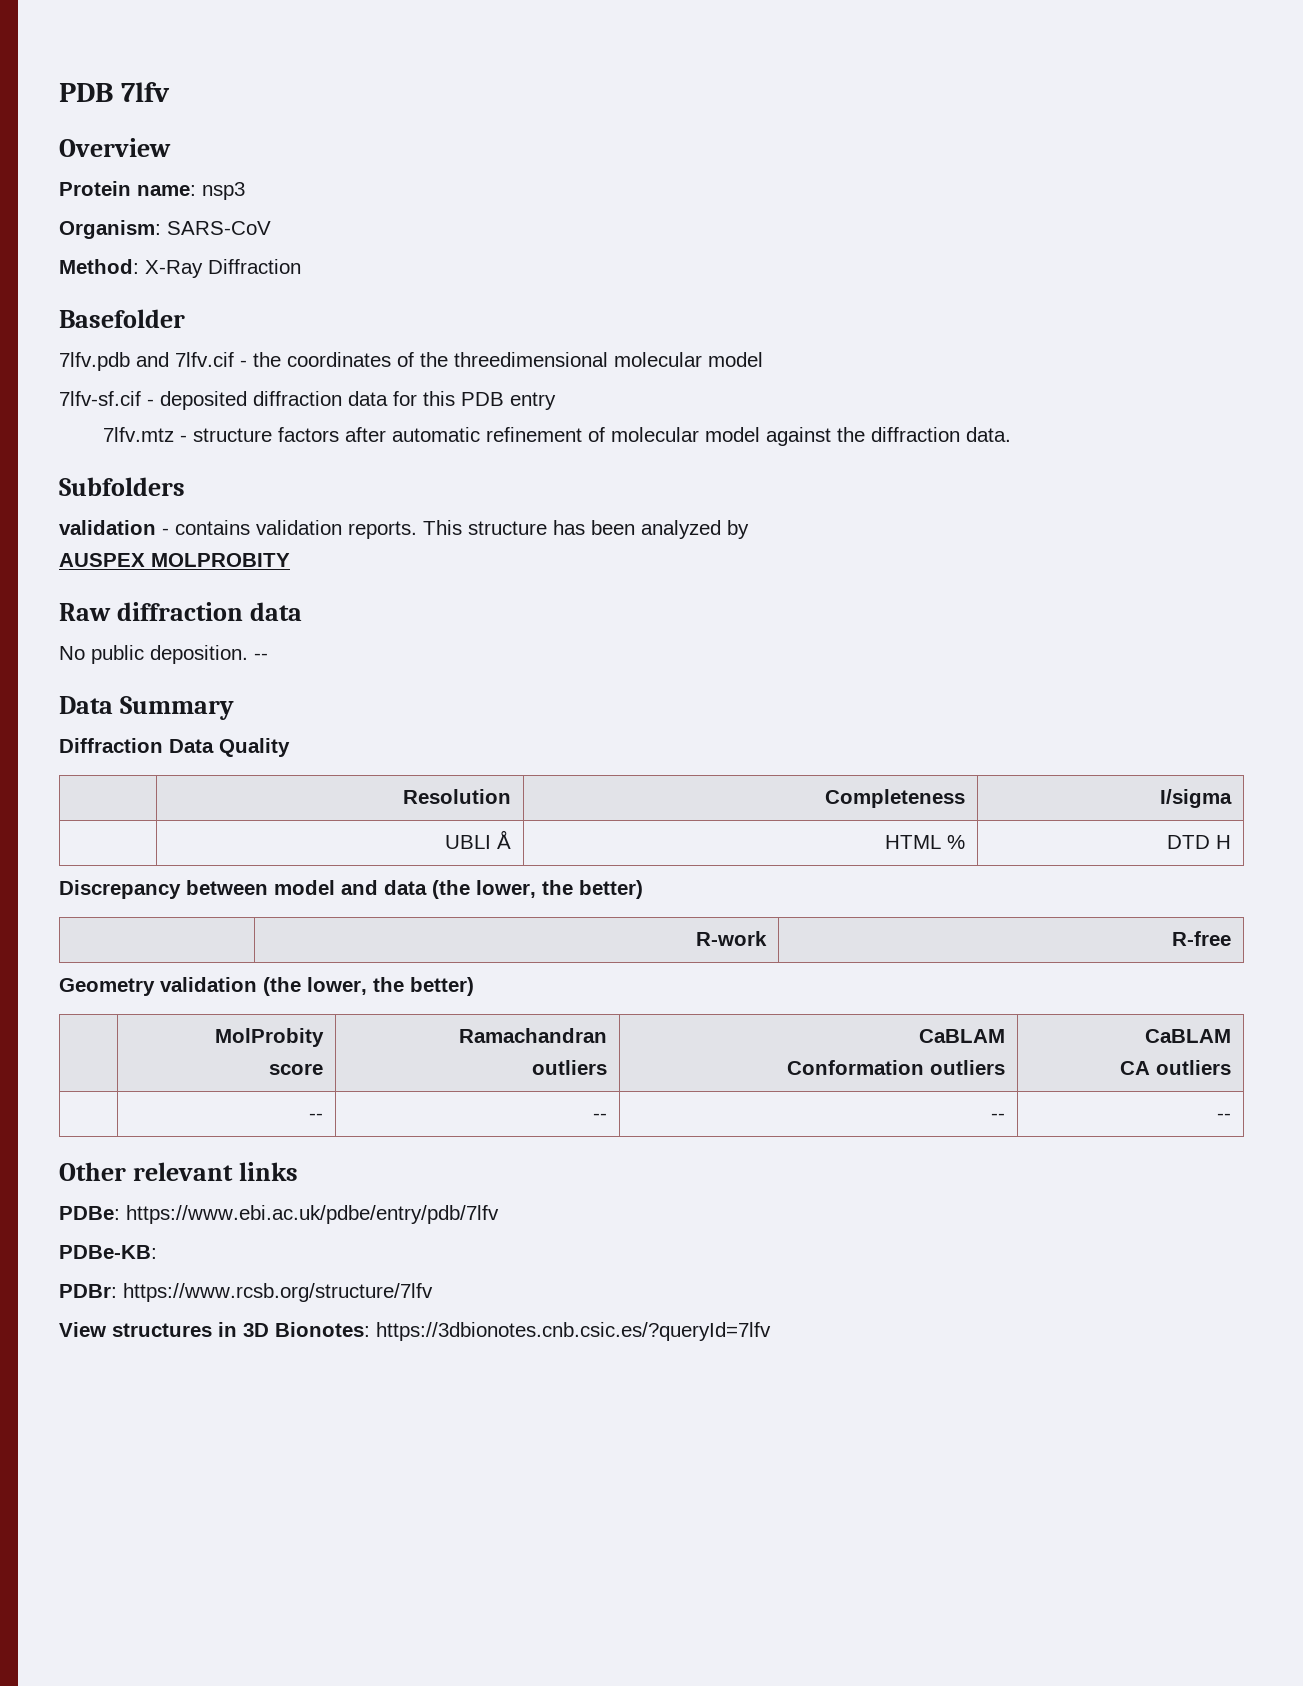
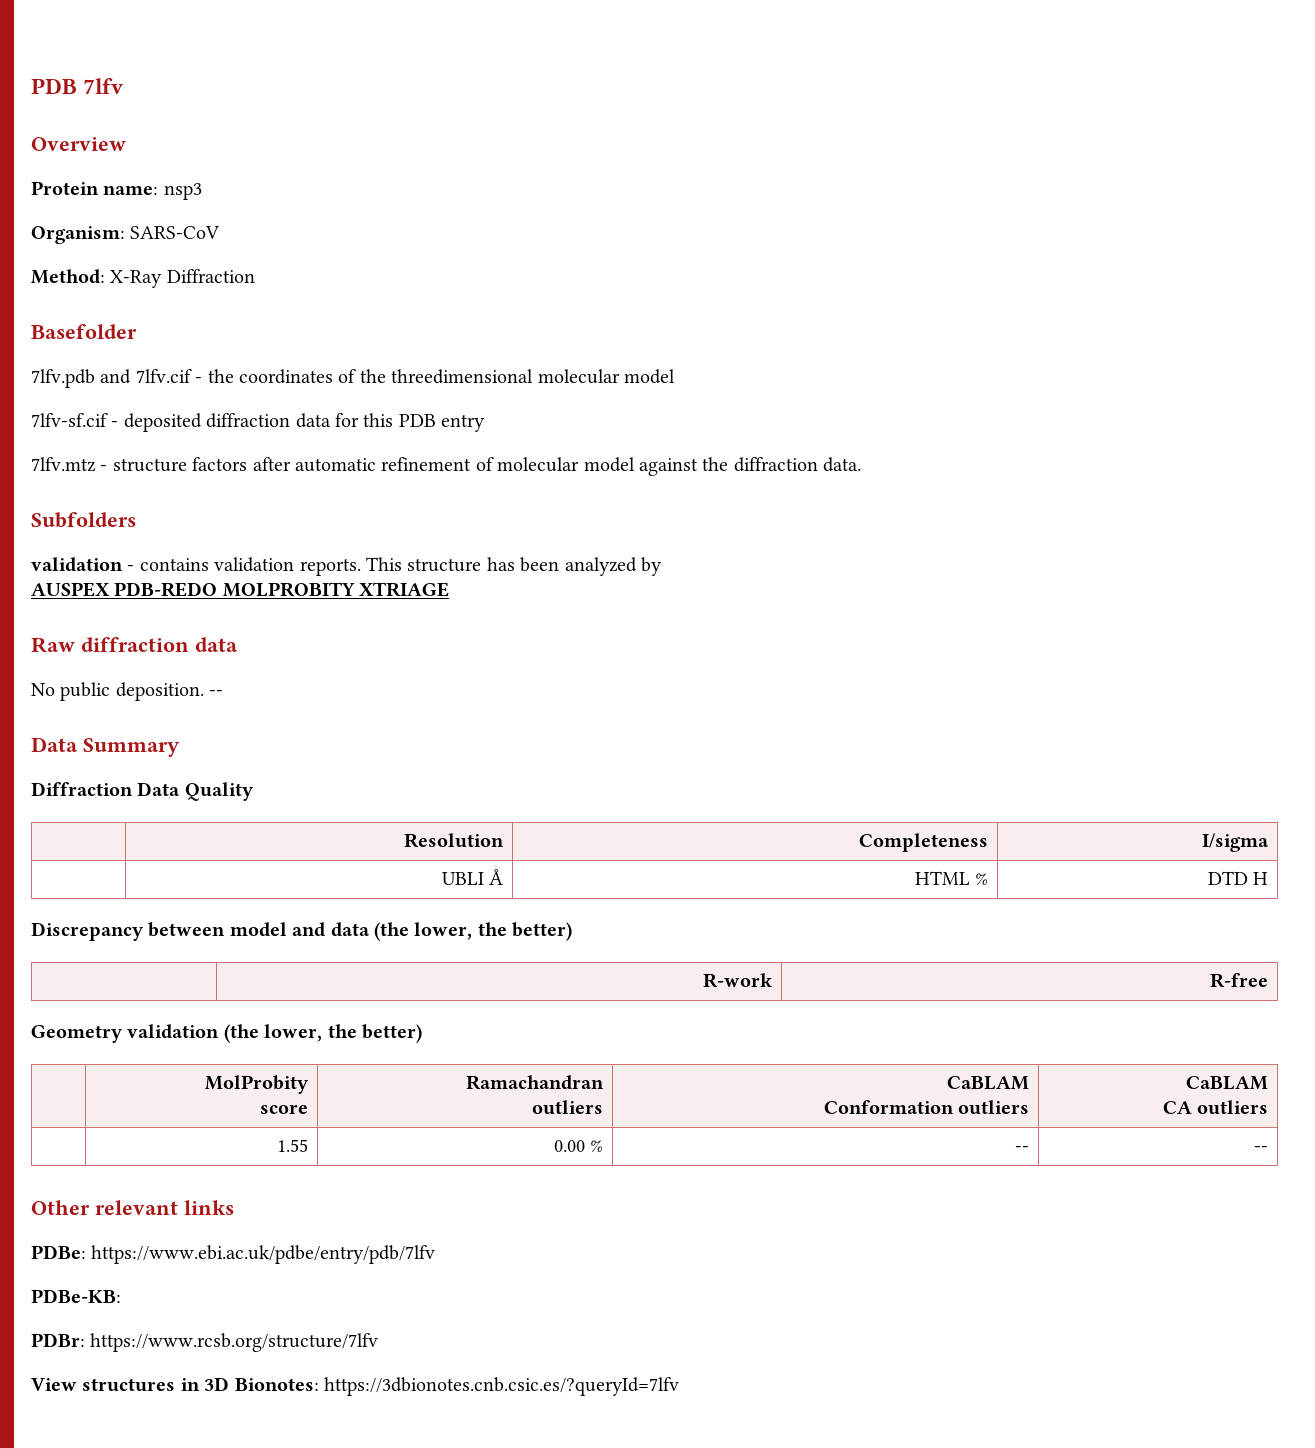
(145, 560) none -> [114,582,218,597] PDB-REDO
(290, 560) none -> [359,582,450,597] XTRIAGE
[309,1113,324,1120] [593,1113,608,1120] -- | -- -> [277,1139,309,1152] [553,1140,604,1152] 1.55 | 0.00 %

